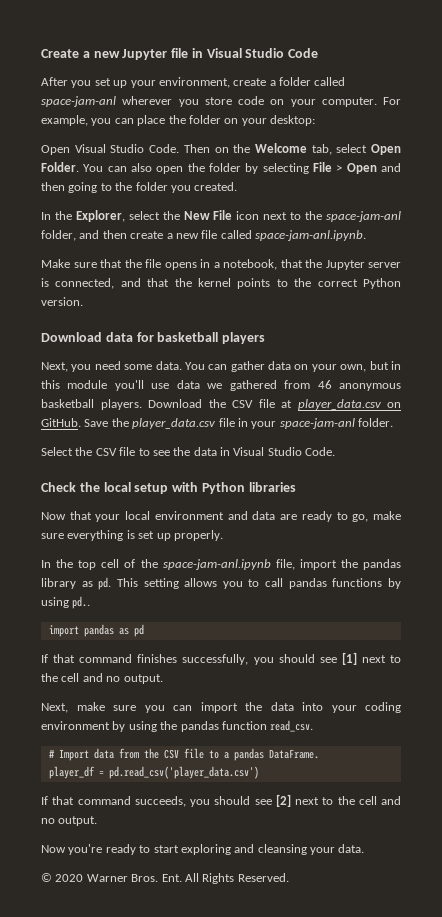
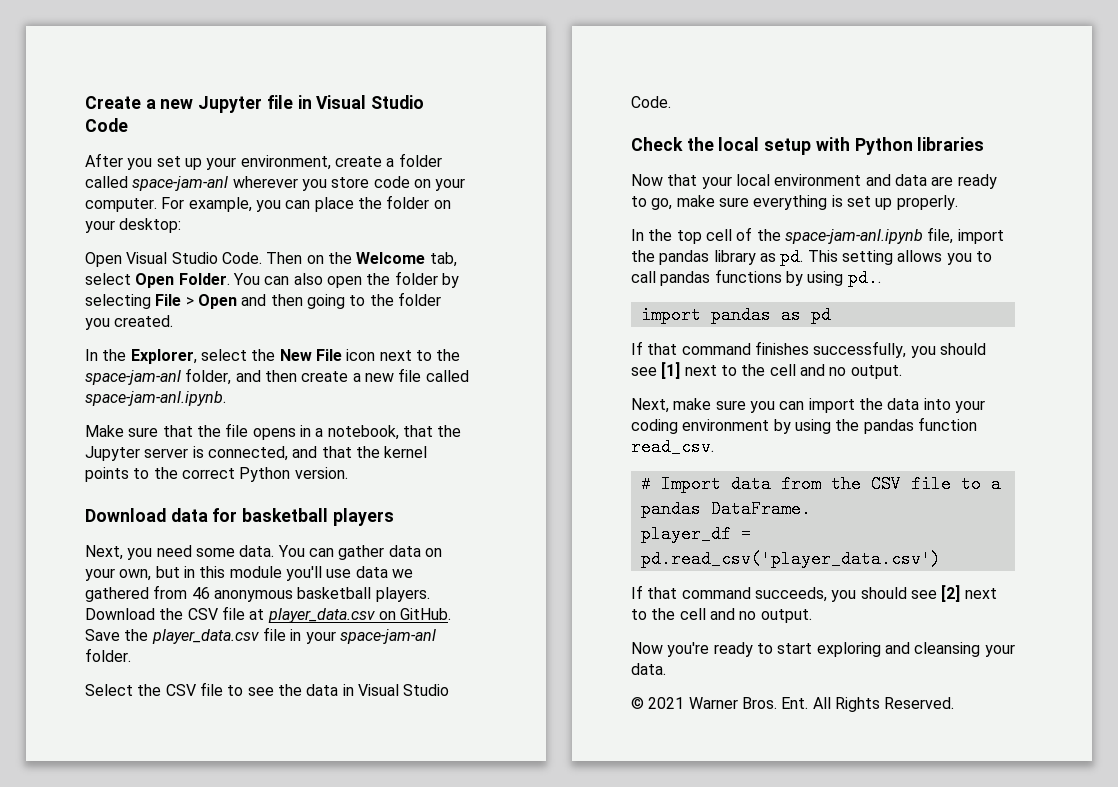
[55,874,84,882] 2020 -> [648,697,685,709] 2021

